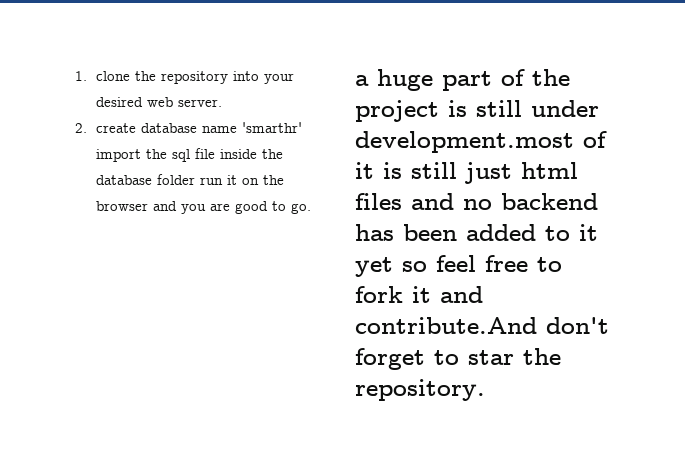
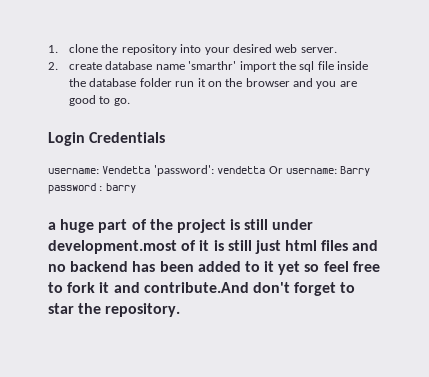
(312, 208) none -> [48,132,166,146] [48,165,371,176] [48,183,136,194] // Login Credentials // username: Vendetta 'password': vendetta Or username: Barry password : barry

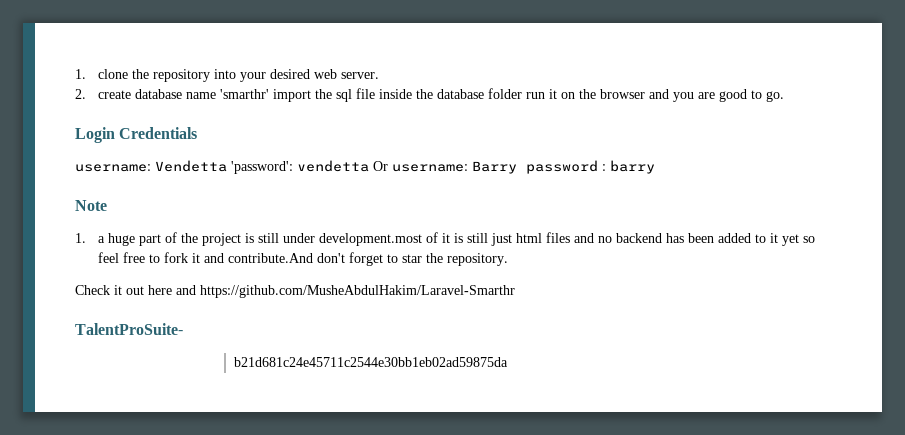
(136, 188) none -> [75,200,107,211] [75,233,86,243] Note // 1.
(181, 310) none -> [75,285,515,298] [75,323,183,335] [234,357,509,367] // Check it out here and https://github.com/MusheAbdulHakim/Laravel-Smarthr // TalentProSuite- // b21d681c24e45711c2544e30bb1eb02ad59875da

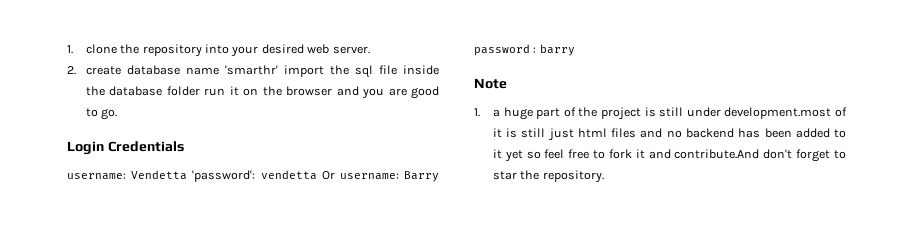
[75,285,515,298] [75,323,183,335] [234,357,509,367] // Check it out here and https://github.com/MusheAbdulHakim/Laravel-Smarthr // TalentProSuite- // b21d681c24e45711c2544e30bb1eb02ad59875da -> (604, 176) none

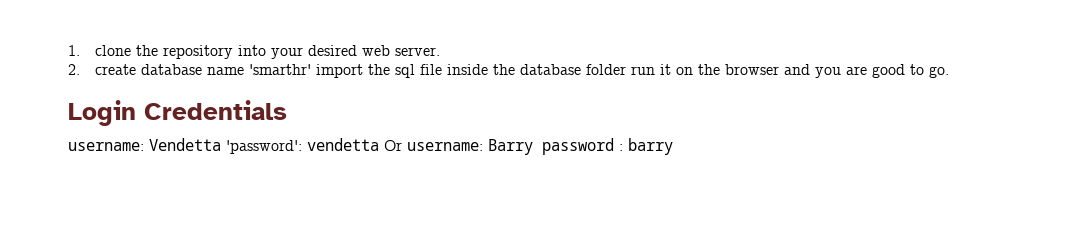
[474,78,507,89] [474,107,847,120] [492,128,846,141] [492,149,846,162] [492,170,604,183] // Note // 1. a huge part of the project is still under development.most of it is still just html files and no backend has been added to it yet so feel free to fork it and contribute.And don't forget to star the repository. -> (673, 146) none

